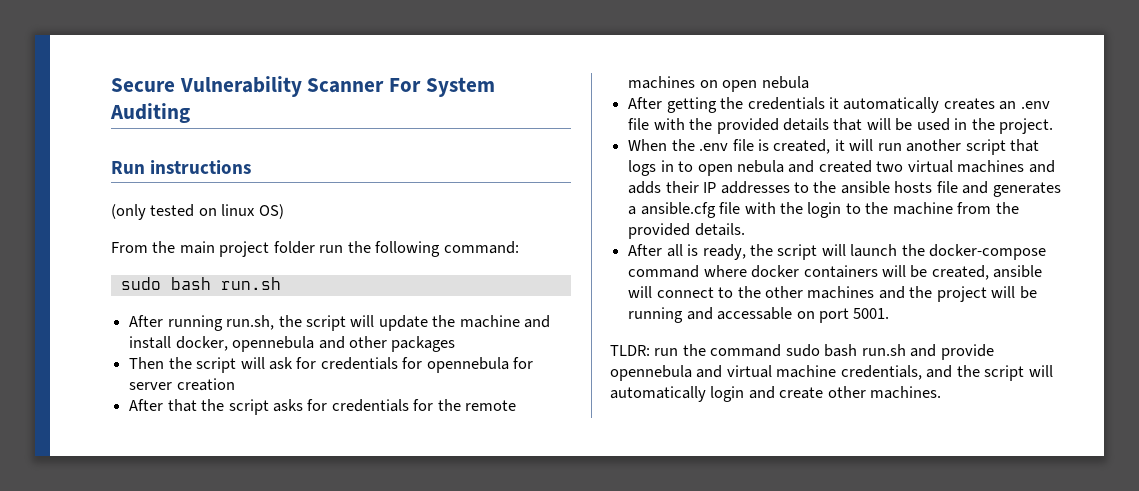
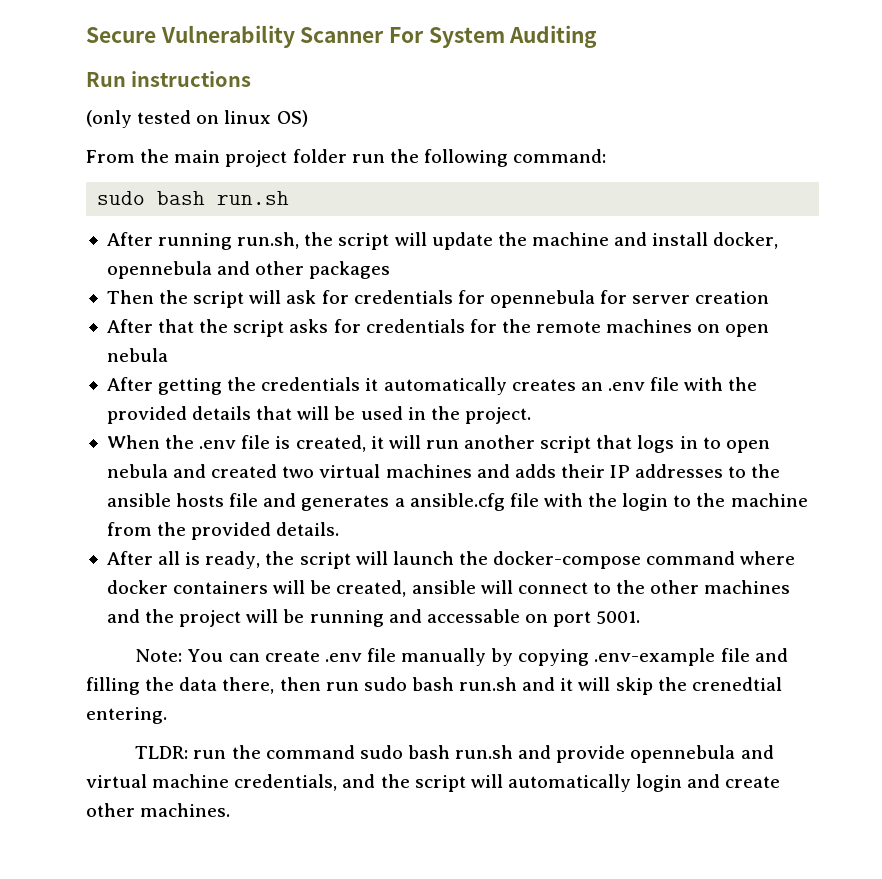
(890, 313) none -> [135,648,788,666] [86,677,782,695] [86,707,167,724] // Note: You can create .env file manually by copying .env-example file and filling the data there, then run sudo bash run.sh and it will skip the crenedtial entering.

